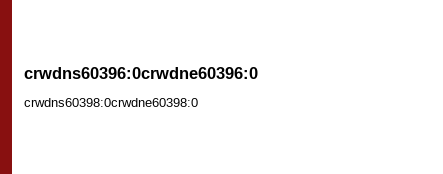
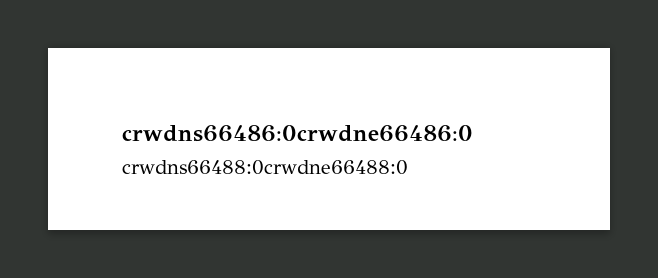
[24,67,258,79] [24,98,198,107] crwdns60396:0crwdne60396:0 // crwdns60398:0crwdne60398:0 -> [122,125,473,142] [122,160,408,175] crwdns66486:0crwdne66486:0 // crwdns66488:0crwdne66488:0

